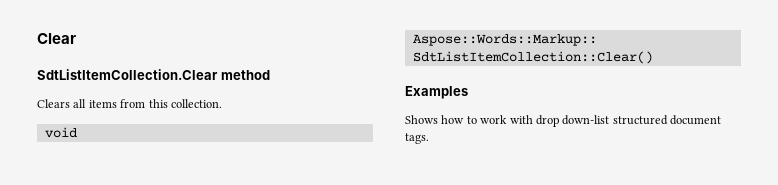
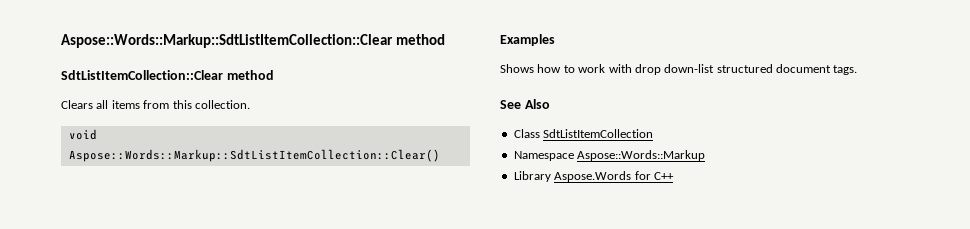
[37,33,76,44] [37,69,218,80] Clear // SdtListItemCollection.Clear -> [61,34,446,48] [61,70,223,80] Aspose::Words::Markup::SdtListItemCollection::Clear method // SdtListItemCollection::Clear
(429, 138) none -> [500,99,550,109] [513,129,654,138] [513,150,706,161] [513,171,674,182] // See Also // Class SdtListItemCollection // Namespace Aspose::Words::Markup // Library Aspose.Words for C++

